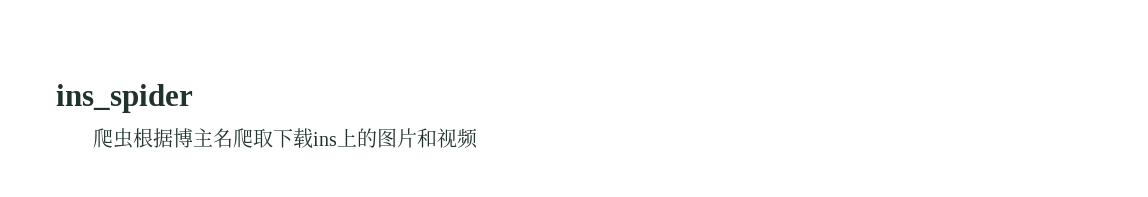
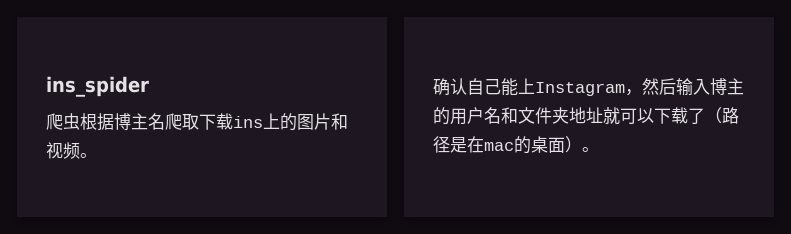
(479, 138) none -> [80,153,97,158] [433,78,744,96] [433,107,739,125] [433,136,599,154] 。 // 确认自己能上Instagram，然后输入博主的用户名和文件夹地址就可以下载了（路径是在mac的桌面）。

